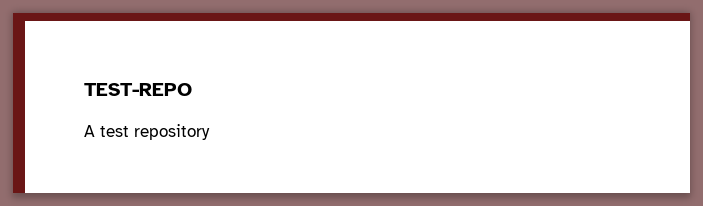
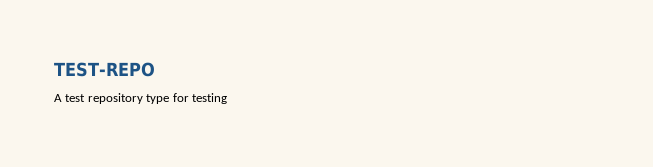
(210, 132) none -> [146,93,227,104] type for testing

